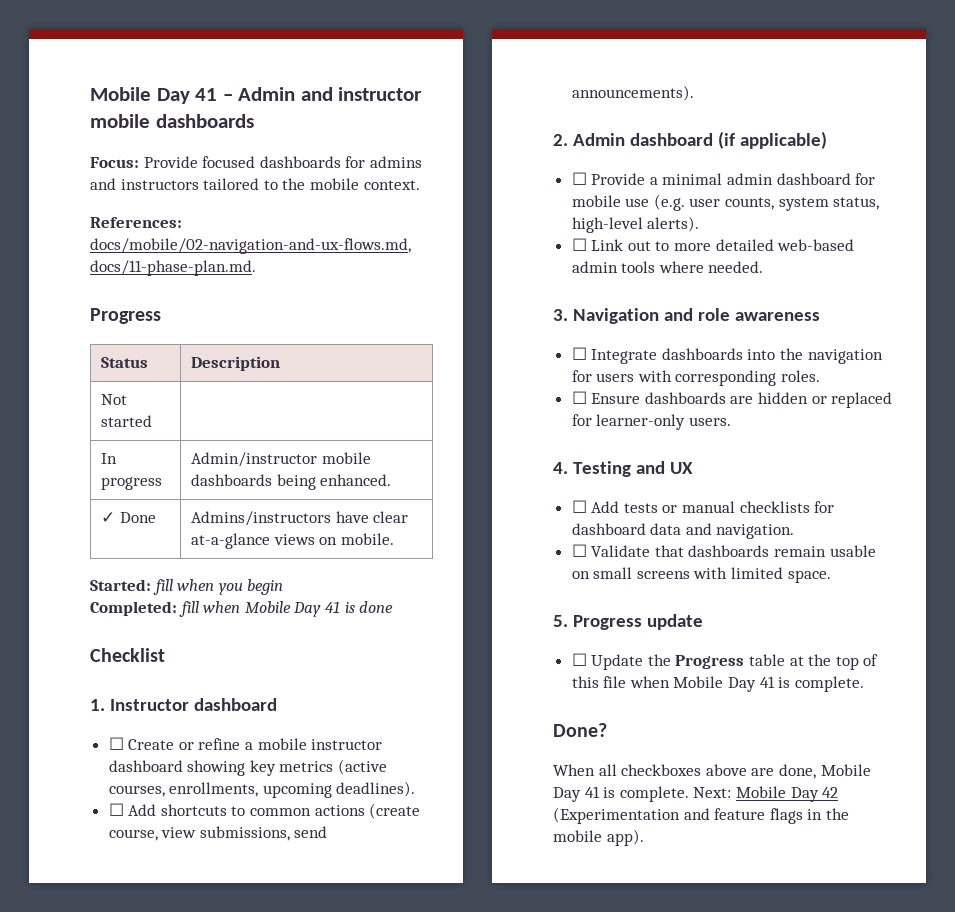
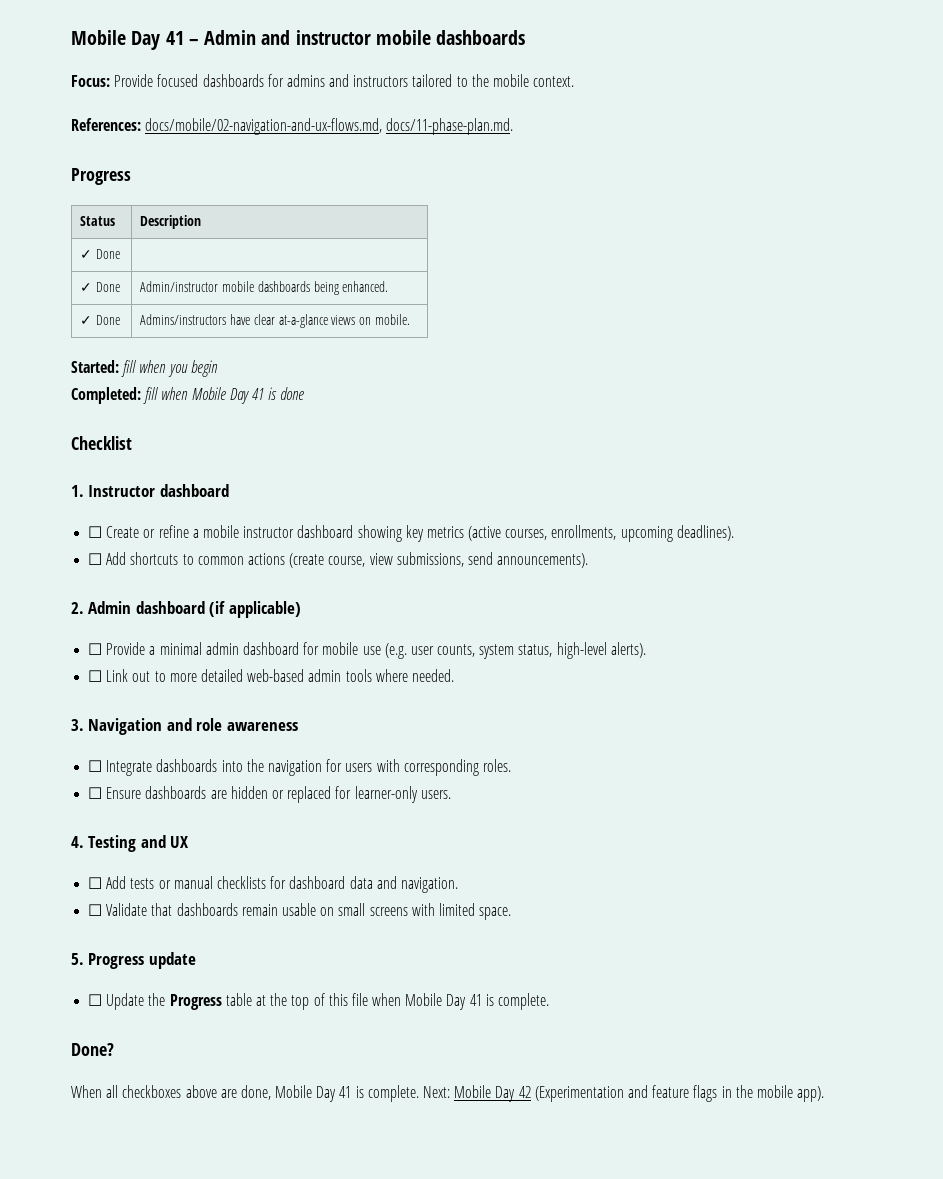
[101,394,128,405] [101,415,153,427] [101,453,118,464] [101,477,163,490] Not started | // In progress -> [80,249,121,259] [80,282,121,292] ✓ Done | // ✓ Done

